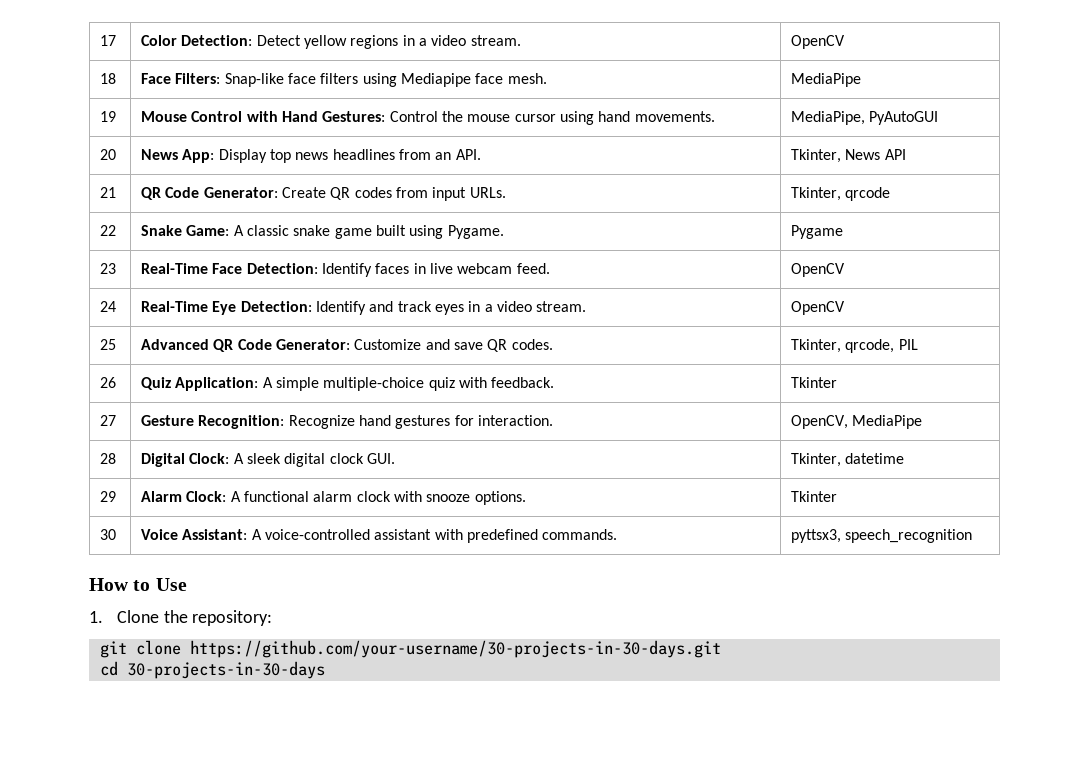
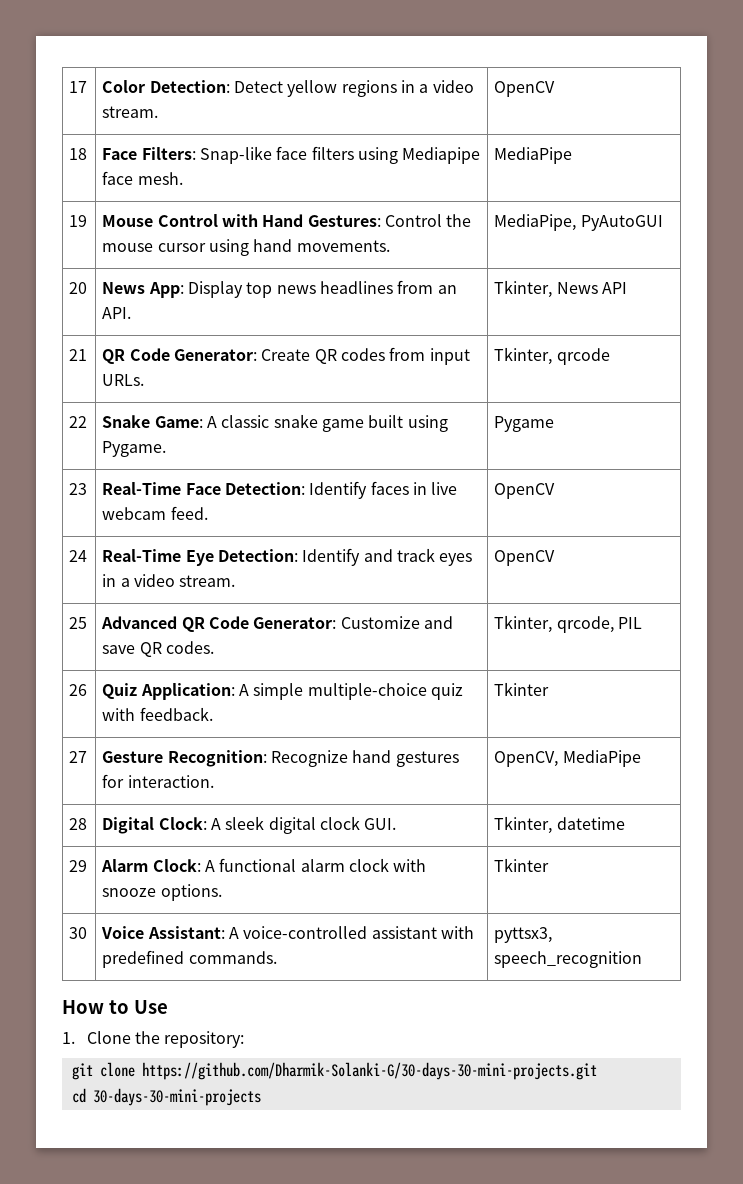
[189,640,721,658] https://github.com/your-username/30-projects-in-30-days.git -> [141,1062,597,1080] https://github.com/Dharmik-Solanki-G/30-days-30-mini-projects.git
[126,661,325,679] 30-projects-in-30-days -> [92,1088,261,1106] 30-days-30-mini-projects

